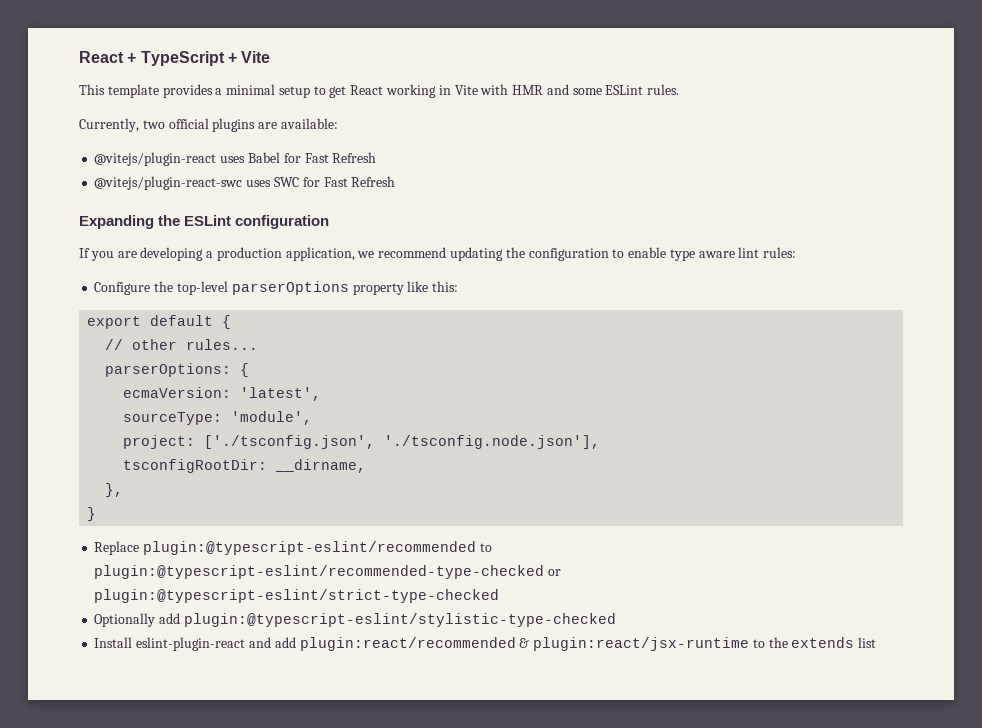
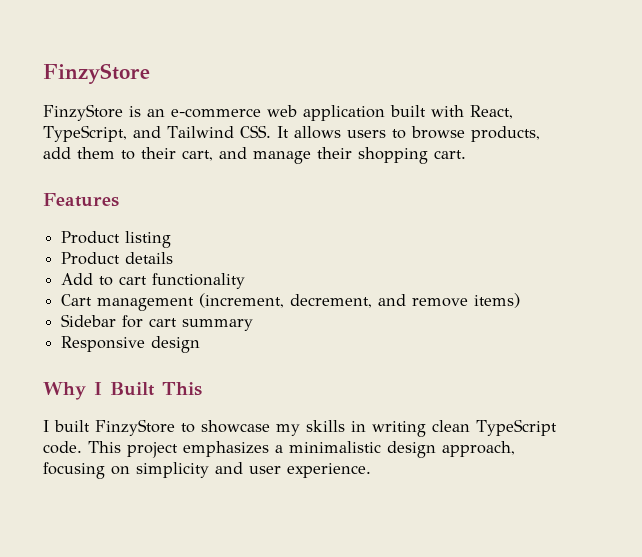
[79,51,271,66] [79,84,680,98] [79,118,338,132] [94,152,377,166] [94,176,396,190] [79,215,330,229] [79,247,797,261] [94,281,459,295] [87,315,232,329] [105,339,259,350] [105,363,250,377] [123,387,322,401] [123,411,313,425] [123,435,601,449] [123,459,367,473] [105,483,124,497] [87,507,97,521] [94,541,492,555] [94,565,562,579] [94,589,500,603] [94,613,616,627] [94,637,877,651] React + TypeScript + Vite // This template provides a minimal setup to get React working in Vite with HMR and some ESLint rules. // Currently, two official plugins are available: // @vitejs/plugin-react uses Babel for Fast Refresh // @vitejs/plugin-react-swc uses SWC for Fast Refresh // Expanding the ESLint configuration // If you are developing a production application, we recommend updating the configuration to enable type aware lint rules: // Configure the top-level parserOptions property like this: // export default { // // other rules... // parserOptions: { // ecmaVersion: 'latest', // sourceType: 'module', // project: ['./tsconfig.json', './tsconfig.node.json'], // tsconfigRootDir: __dirname, // }, // } // Replace plugin:@typescript-eslint/recommended to plugin:@typescript-eslint/recommended-type-checked or plugin:@typescript-eslint/strict-type-checked // Optionally add plugin:@typescript-eslint/stylistic-type-checked // Install eslint-plugin-react and add plugin:react/recommended & plugin:react/jsx-runtime to the extends list -> [43,63,150,84] [43,104,513,121] [43,125,540,142] [43,147,466,164] [43,193,119,207] [61,231,172,248] [61,252,174,265] [61,273,246,289] [61,293,521,311] [61,314,254,331] [61,336,201,353] [43,382,202,400] [43,419,557,437] [43,441,515,458] [43,462,371,479] FinzyStore // FinzyStore is an e-commerce web application built with React, TypeScript, and Tailwind CSS. It allows users to browse products, add them to their cart, and manage their shopping cart. // Features // Product listing // Product details // Add to cart functionality // Cart management (increment, decrement, and remove items) // Sidebar for cart summary // Responsive design // Why I Built This // I built FinzyStore to showcase my skills in writing clean TypeScript code. This project emphasizes a minimalistic design approach, focusing on simplicity and user experience.

